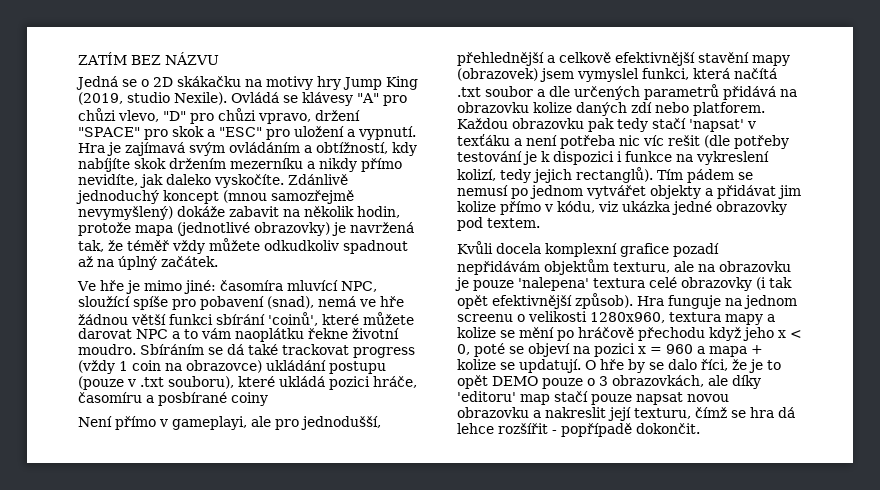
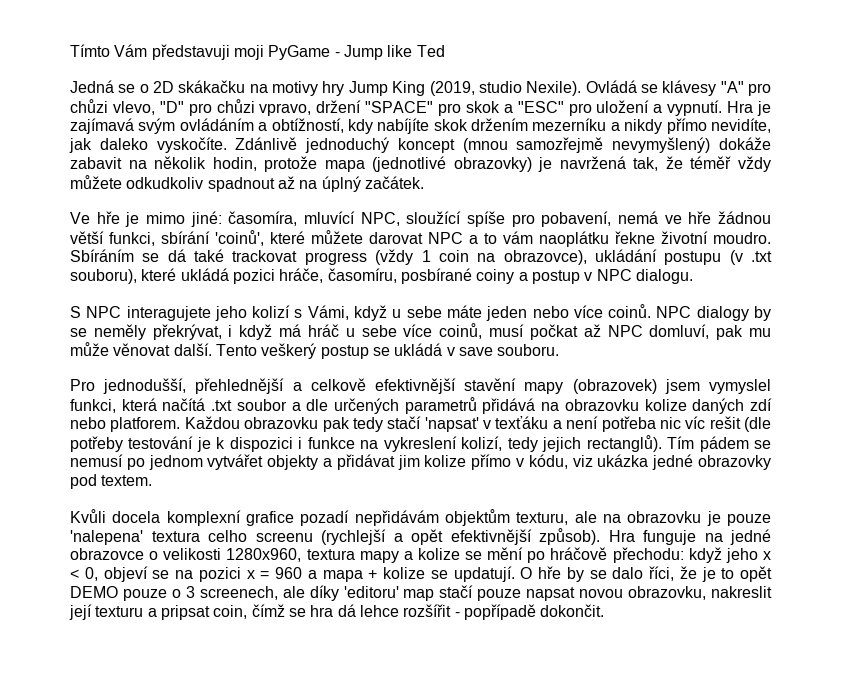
[78,52,219,65] ZATÍM BEZ NÁZVU -> [70,44,445,60] Tímto Vám představuji moji PyGame - Jump like Ted
[219,280,283,291] časomíra -> [228,211,298,226] časomíra,
[200,296,314,310] pobavení (snad), -> [541,211,612,227] pobavení,
[169,314,213,325] funkci -> [109,232,155,246] funkci,
[186,360,262,373] obrazovce) -> [503,250,587,265] obrazovce),
[78,376,136,390] (pouze v -> [729,250,743,265] (v
[78,392,154,403] časomíru a -> [327,268,397,283] časomíru,
[78,416,299,430] // Není přímo v gameplayi, ale pro -> [518,269,693,284] [70,304,771,321] [70,323,772,340] [70,342,560,359] [70,379,95,391] a postup v NPC dialogu. // S NPC interagujete jeho kolizí s Vámi, když u sebe máte jeden nebo více coinů. NPC dialogy by se neměly překrývat, i když má hráč u sebe více coinů, musí počkat až NPC domluví, pak mu může věnovat další. Tento veškerý postup se ukládá v save souboru. // Pro
[649,277,792,291] celé obrazovky (i tak -> [208,529,403,545] celho screenu (rychlejší a
[744,295,797,309] [457,314,513,322] jednom screenu -> [730,529,771,545] [70,548,144,560] jedné obrazovce
[638,327,705,341] přechodu -> [612,547,684,563] přechodu:
[474,343,570,357] poté se objeví -> [103,566,170,582] objeví se
[612,375,704,387] obrazovkách, -> [199,586,278,600] screenech,
[457,407,691,421] obrazovku a nakreslit její texturu, -> [628,586,773,600] [69,604,248,620] obrazovku, nakreslit její texturu a pripsat coin,

